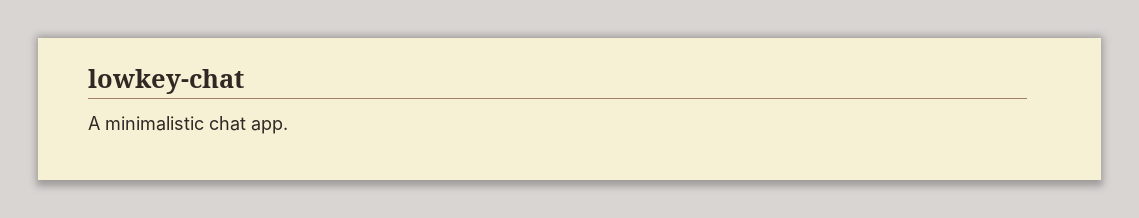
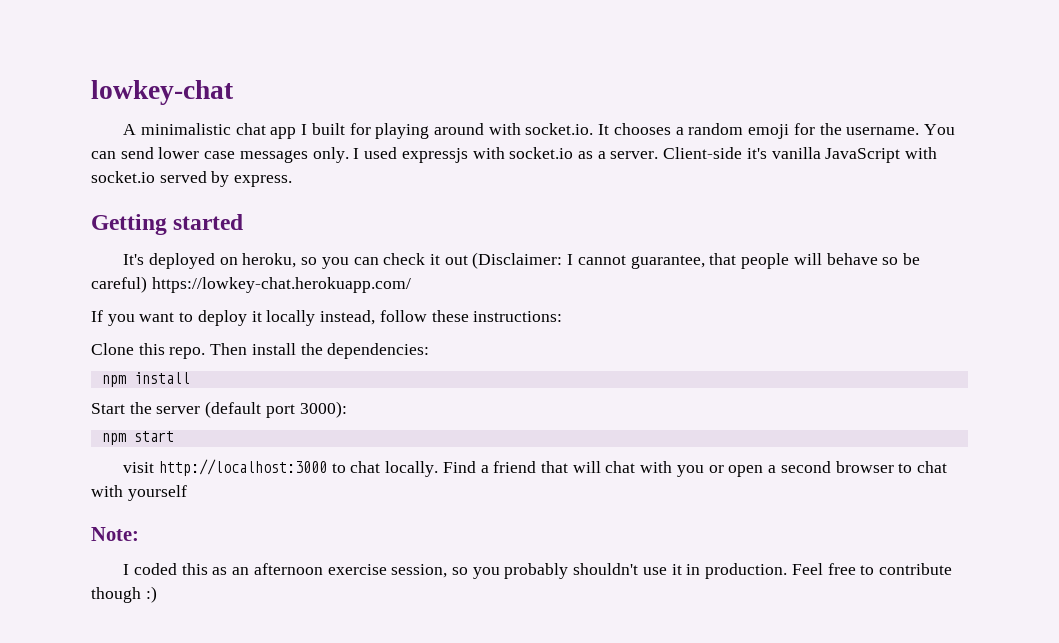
[251,120,288,134] app. -> [270,123,955,139] [91,147,938,163] [91,171,293,187] [91,214,244,235] [123,252,920,269] [91,276,411,293] [91,310,563,326] [91,343,430,359] [101,372,190,387] [91,401,347,418] [101,431,174,445] [123,459,947,477] [91,485,187,501] [91,527,139,541] [123,563,952,579] [91,586,157,603] app I built for playing around with socket.io. It chooses a random emoji for the username. You can send lower case messages only. I used expressjs with socket.io as a server. Client-side it's vanilla JavaScript with socket.io served by express. // Getting started // It's deployed on heroku, so you can check it out (Disclaimer: I cannot guarantee, that people will behave so be careful) https://lowkey-chat.herokuapp.com/ // If you want to deploy it locally instead, follow these instructions: // Clone this repo. Then install the dependencies: // npm install // Start the server (default port 3000): // npm start // visit http://localhost:3000 to chat locally. Find a friend that will chat with you or open a second browser to chat with yourself // Note: // I coded this as an afternoon exercise session, so you probably shouldn't use it in production. Feel free to contribute though :)

